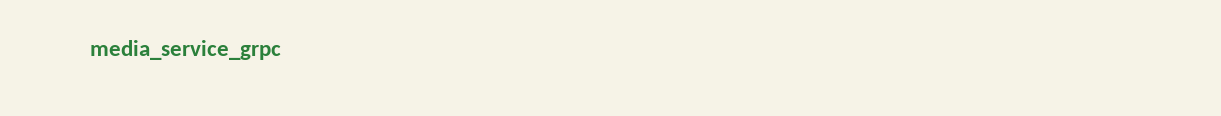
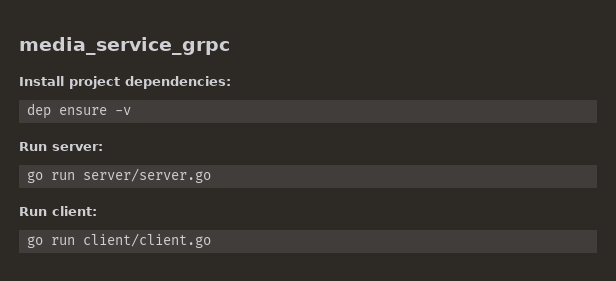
(281, 50) none -> [19,76,231,89] [26,103,131,119] [19,142,103,151] [26,168,211,183] [19,206,97,216] [26,233,211,248] // Install project dependencies: // dep ensure -v // Run server: // go run server/server.go // Run client: // go run client/client.go

